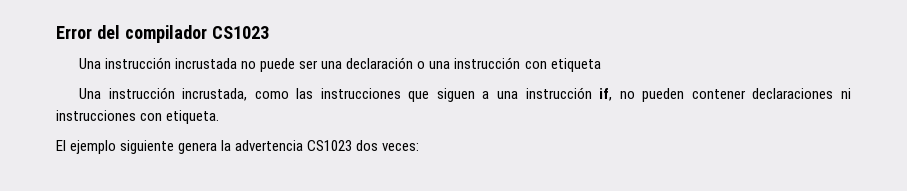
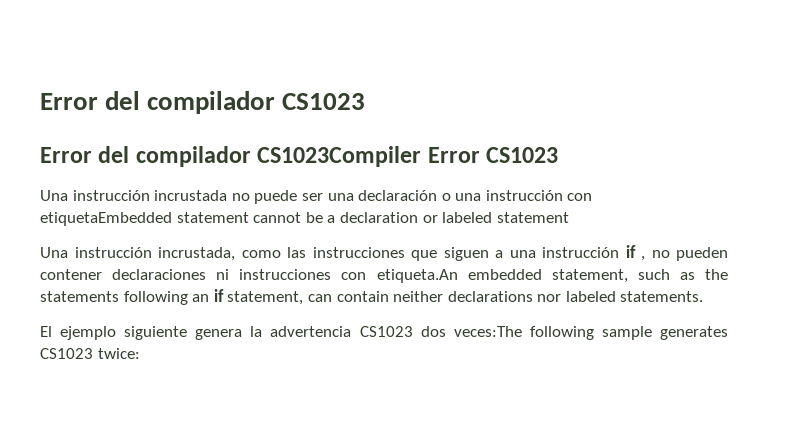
(269, 32) none -> [40,146,559,167] // Error del compilador CS1023Compiler Error CS1023
[550,58,601,72] etiqueta -> [40,212,569,226] etiquetaEmbedded statement cannot be a declaration or labeled statement
[599,88,613,101] if, -> [625,245,645,261] if ,
[166,110,220,124] etiqueta. -> [376,269,729,283] [40,289,704,305] etiqueta.An embedded statement, such as the statements following an if statement, can contain neither declarations nor labeled statements.
[382,143,420,151] veces: -> [453,326,728,340] [40,348,140,359] veces:The following sample generates CS1023 twice:

